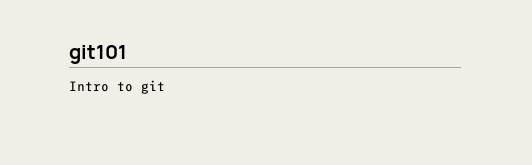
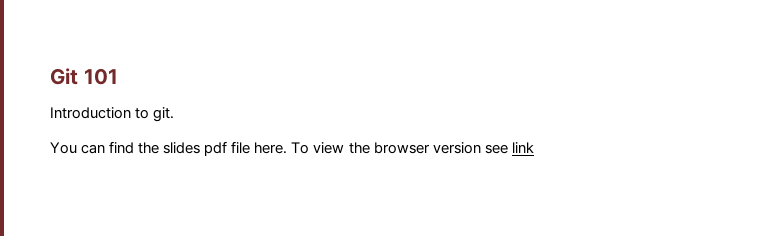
[69,45,127,64] [69,80,165,94] git101 // Intro to git -> [50,68,118,85] [50,107,175,122] [50,141,534,156] Git 101 // Introduction to git. // You can find the slides pdf file here. To view the browser version see link

